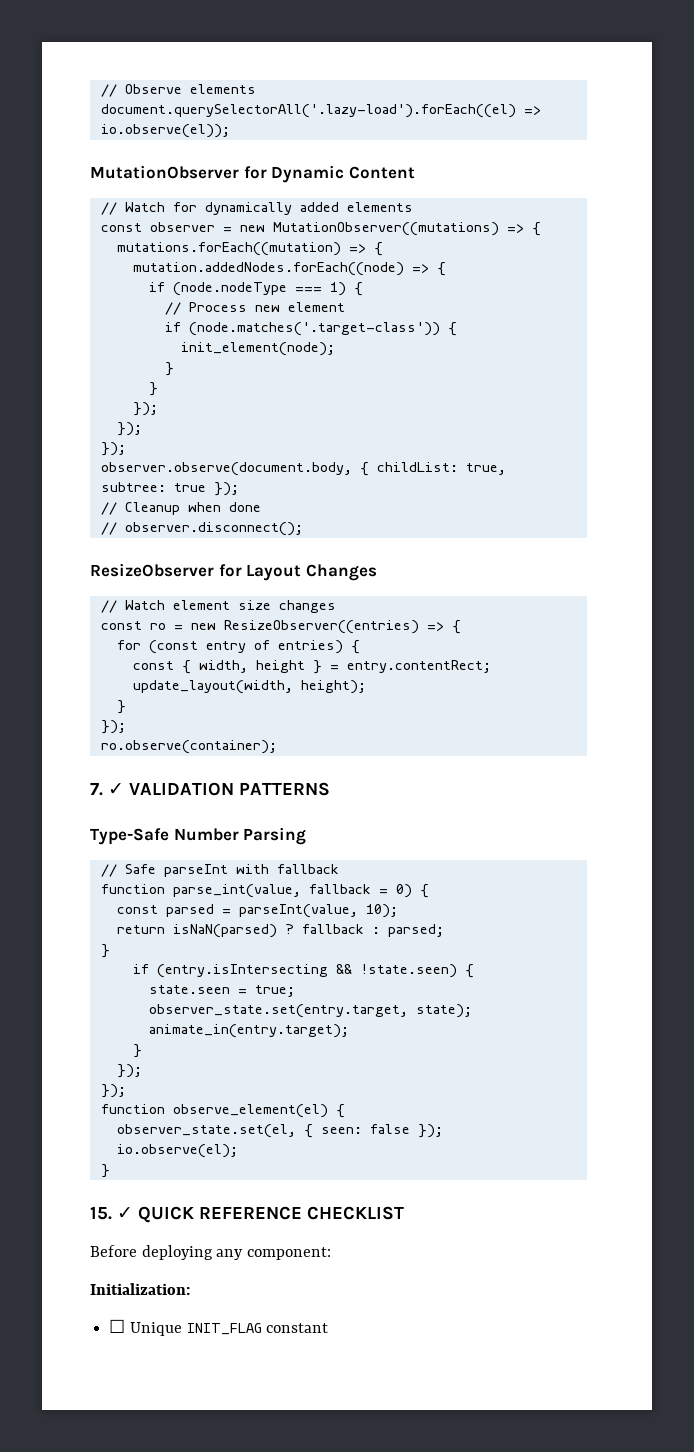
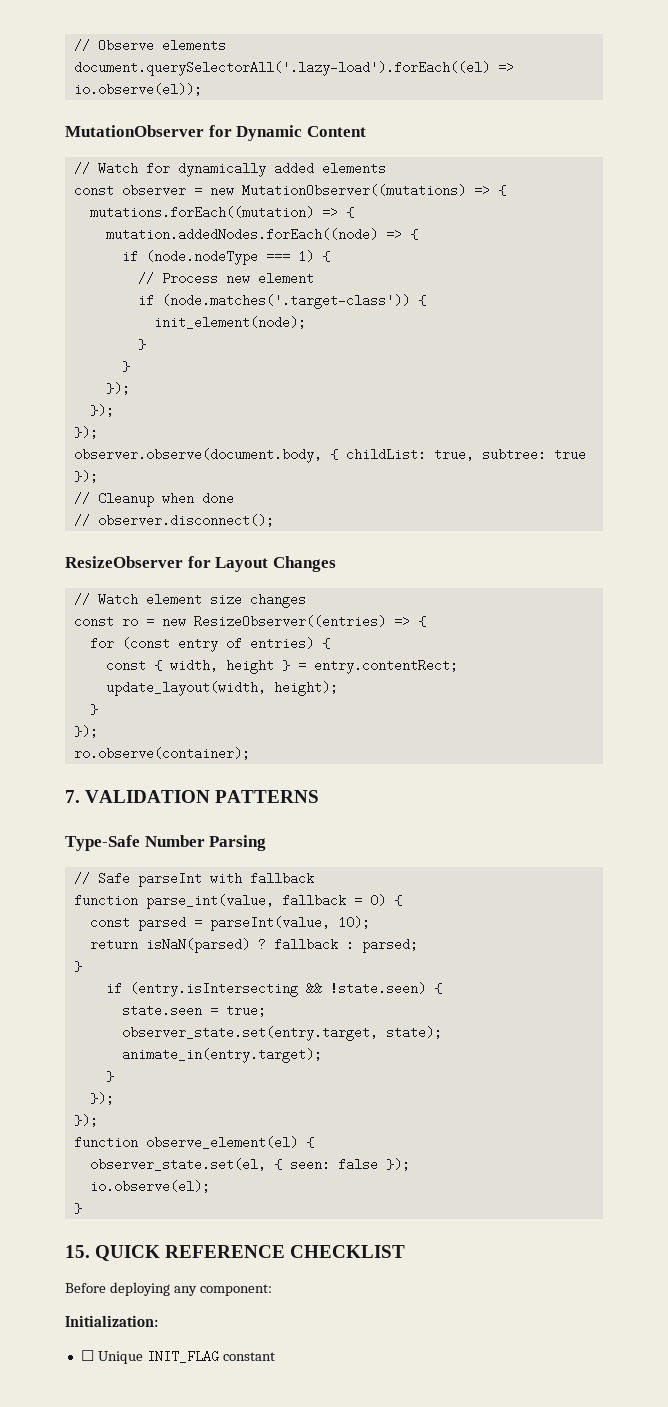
[108,783,124,795] ✓ -> (80, 796) none
[117,1207,133,1219] ✓ -> (90, 1251) none

